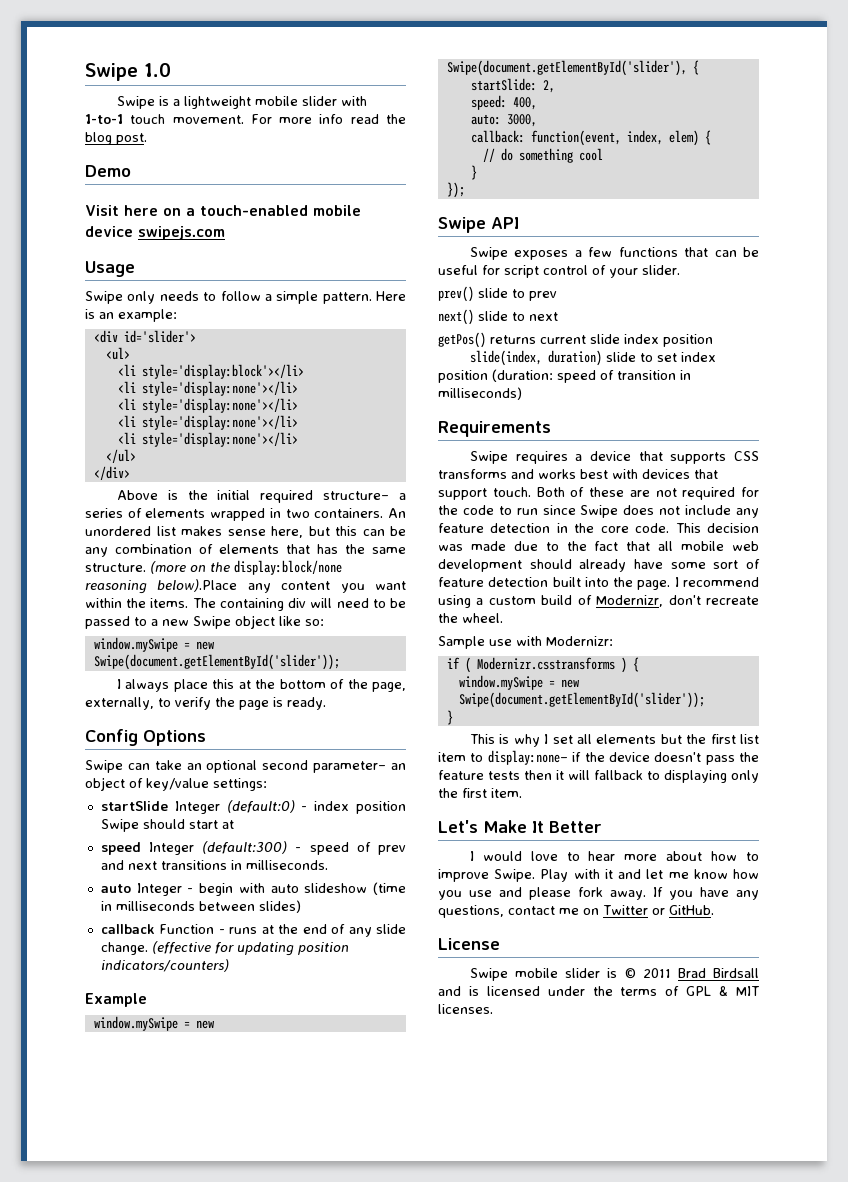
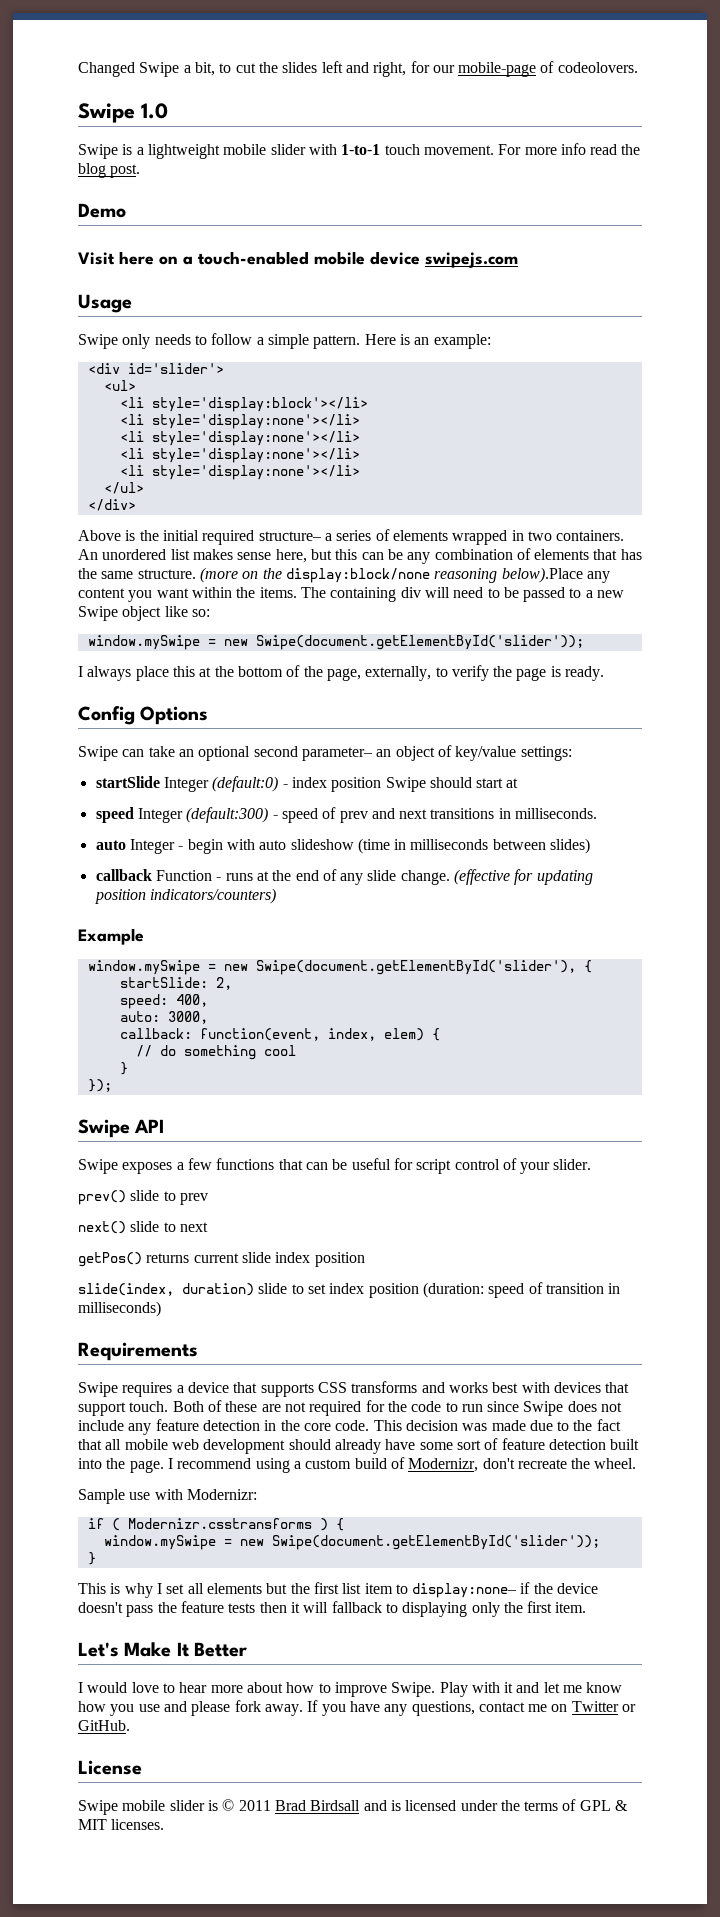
(85, 72) none -> [78,61,638,77] Changed Swipe a bit, to cut the slides left and right, for our mobile-page of codeolovers. //

